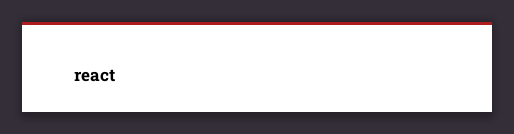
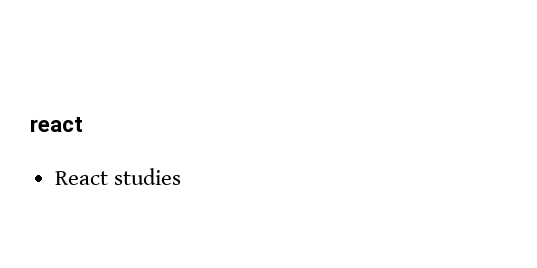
(115, 75) none -> [54,168,181,185] // React studies

